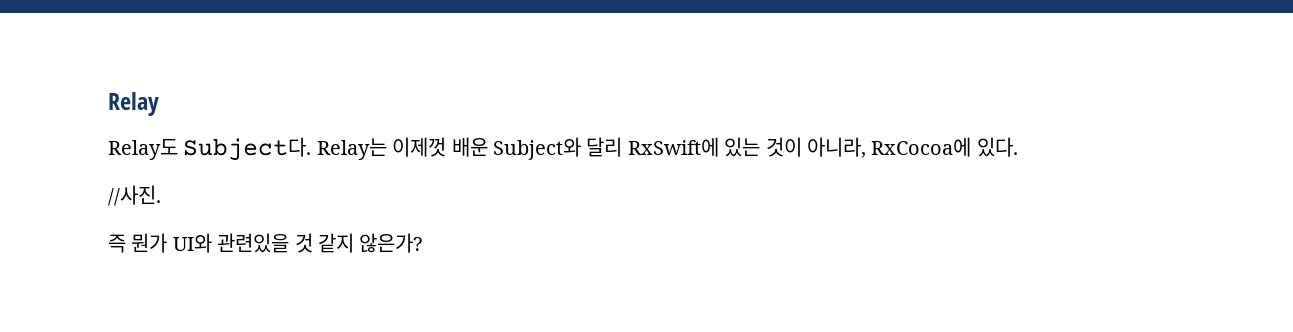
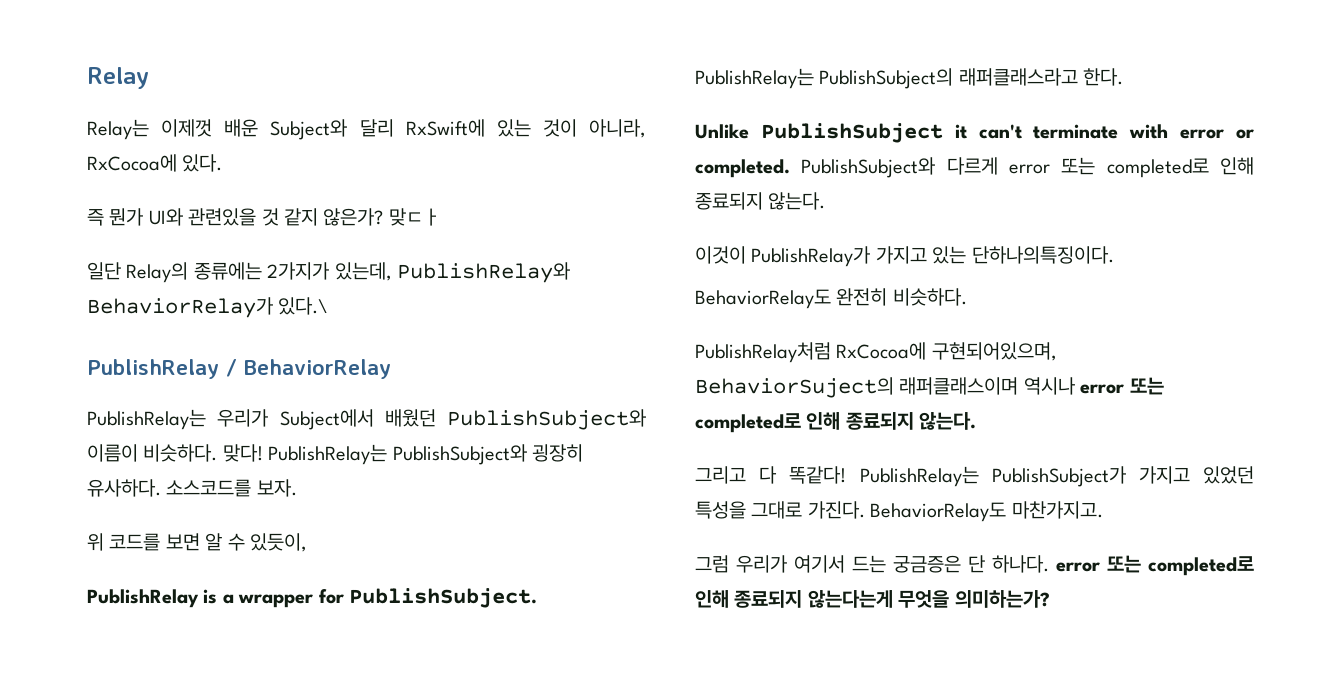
[108,137,312,161] Relay도 Subject다. -> (149, 78) none
[108,185,161,206] // //사진. -> (223, 163) none
(423, 243) none -> [388,208,440,226] [87,262,570,283] [87,297,328,318] [87,359,391,379] [87,409,646,430] [87,444,583,465] [87,479,297,497] [87,533,307,552] [87,588,537,608] [695,68,1124,89] [695,123,1255,143] [695,157,1254,178] [695,192,826,210] [695,246,1114,267] [695,288,967,309] [695,342,1057,363] [695,377,1164,398] [695,412,977,433] [695,466,1254,487] [695,501,1103,522] [695,555,1254,576] [695,590,1050,608] 맞ㄷㅏ // 일단 Relay의 종류에는 2가지가 있는데, PublishRelay와 BehaviorRelay가 있다.\ // PublishRelay / BehaviorRelay // PublishRelay는 우리가 Subject에서 배웠던 PublishSubject와 이름이 비슷하다. 맞다! PublishRelay는 PublishSubject와 굉장히 유사하다. 소스코드를 보자. // 위 코드를 보면 알 수 있듯이, // PublishRelay is a wrapper for PublishSubject. PublishRelay는 PublishSubject의 래퍼클래스라고 한다. // Unlike PublishSubject it can't terminate with error or completed. PublishSubject와 다르게 error 또는 completed로 인해 종료되지 않는다. // 이것이 PublishRelay가 가지고 있는 단하나의특징이다. // BehaviorRelay도 완전히 비슷하다. // PublishRelay처럼 RxCocoa에 구현되어있으며, BehaviorSuject의 래퍼클래스이며 역시나 error 또는 completed로 인해 종료되지 않는다. // 그리고 다 똑같다! PublishRelay는 PublishSubject가 가지고 있었던 특성을 그대로 가진다. BehaviorRelay도 마찬가지고. // 그럼 우리가 여기서 드는 궁금증은 단 하나다. error 또는 completed로 인해 종료되지 않는다는게 무엇을 의미하는가?

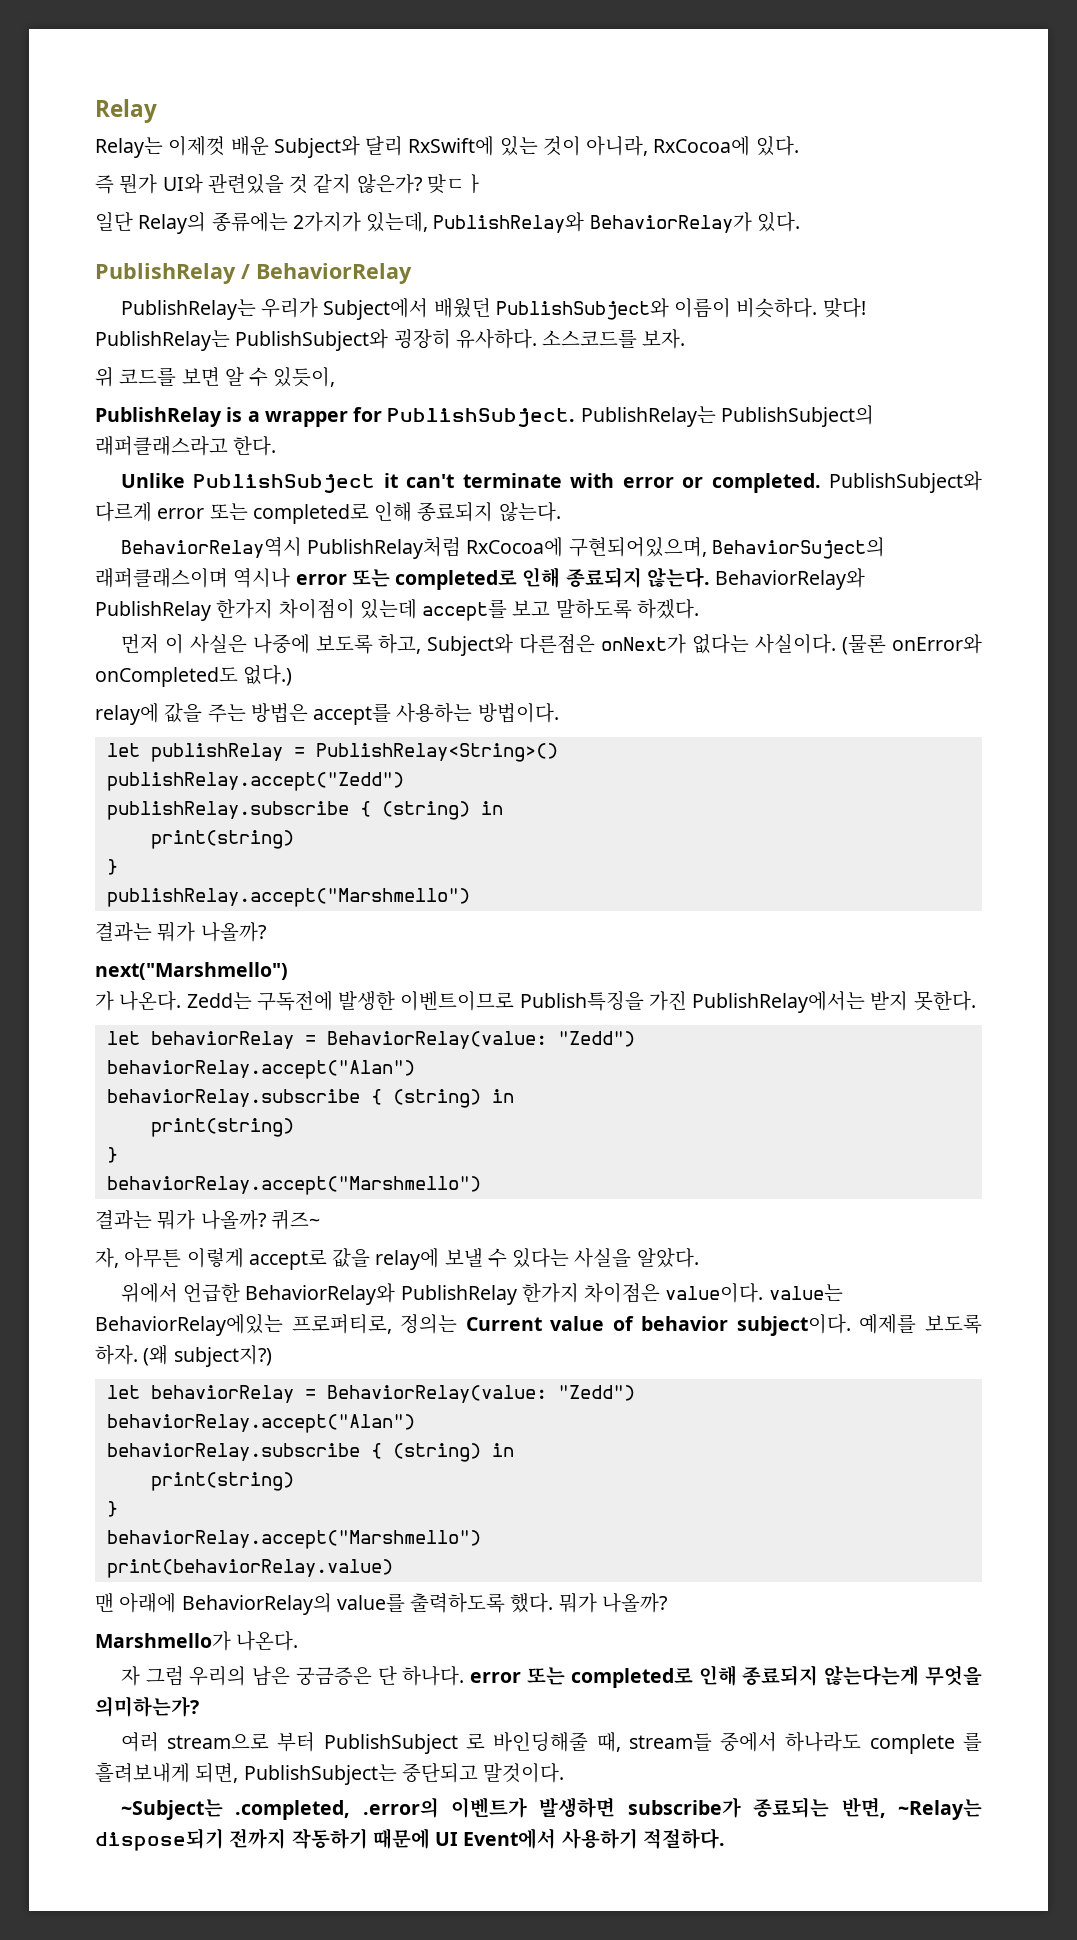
[278,297,328,315] 있다.\ -> [756,212,800,232] 있다.
[695,246,1114,267] [695,288,967,309] 이것이 PublishRelay가 가지고 있는 단하나의특징이다. // BehaviorRelay도 완전히 비슷하다. // -> [120,537,302,558] BehaviorRelay역시
[695,466,1254,487] [695,501,1103,522] [695,555,886,573] // 그리고 다 똑같다! PublishRelay는 PublishSubject가 가지고 있었던 특성을 그대로 가진다. BehaviorRelay도 마찬가지고. // 그럼 우리가 여기서 드는 -> [715,568,866,590] [95,599,699,621] [120,634,983,656] [95,665,293,687] [95,703,559,725] [106,743,558,762] [106,772,404,791] [106,801,503,820] [150,830,294,849] [106,859,118,875] [106,888,470,907] [95,922,266,942] [95,962,288,980] [95,990,976,1013] [106,1031,635,1049] [106,1060,415,1079] [106,1089,514,1108] [150,1118,294,1137] [106,1147,118,1163] [106,1176,481,1195] [95,1209,320,1230] [95,1248,699,1270] [120,1282,843,1305] [95,1314,982,1336] [95,1345,272,1367] [106,1385,635,1403] [106,1414,415,1433] [106,1443,514,1462] [150,1472,294,1491] [106,1501,118,1517] [106,1530,481,1549] [106,1559,393,1578] [95,1593,667,1615] [95,1631,299,1651] [120,1666,291,1686] BehaviorRelay와 PublishRelay 한가지 차이점이 있는데 accept를 보고 말하도록 하겠다. // 먼저 이 사실은 나중에 보도록 하고, Subject와 다른점은 onNext가 없다는 사실이다. (물론 onError와 onCompleted도 없다.) // relay에 값을 주는 방법은 accept를 사용하는 방법이다. // let publishRelay = PublishRelay<String>() // publishRelay.accept("Zedd") // publishRelay.subscribe { (string) in // print(string) // } // publishRelay.accept("Marshmello") // 결과는 뭐가 나올까? // next("Marshmello") // 가 나온다. Zedd는 구독전에 발생한 이벤트이므로 Publish특징을 가진 PublishRelay에서는 받지 못한다. // let behaviorRelay = BehaviorRelay(value: "Zedd") // behaviorRelay.accept("Alan") // behaviorRelay.subscribe { (string) in // print(string) // } // behaviorRelay.accept("Marshmello") // 결과는 뭐가 나올까? 퀴즈~ // 자, 아무튼 이렇게 accept로 값을 relay에 보낼 수 있다는 사실을 알았다. // 위에서 언급한 BehaviorRelay와 PublishRelay 한가지 차이점은 value이다. value는 BehaviorRelay에있는 프로퍼티로, 정의는 Current value of behavior subject이다. 예제를 보도록 하자. (왜 subject지?) // let behaviorRelay = BehaviorRelay(value: "Zedd") // behaviorRelay.accept("Alan") // behaviorRelay.subscribe { (string) in // print(string) // } // behaviorRelay.accept("Marshmello") // print(behaviorRelay.value) // 맨 아래에 BehaviorRelay의 value를 출력하도록 했다. 뭐가 나올까? // Marshmello가 나온다. // 자 그럼 우리의 남은
(1050, 599) none -> [120,1732,982,1754] [95,1762,565,1785] [120,1797,982,1820] [95,1828,725,1851] // 여러 stream으로 부터 PublishSubject 로 바인딩해줄 때, stream들 중에서 하나라도 complete 를 흘려보내게 되면, PublishSubject는 중단되고 말것이다. // ~Subject는 .completed, .error의 이벤트가 발생하면 subscribe가 종료되는 반면, ~Relay는 dispose되기 전까지 작동하기 때문에 UI Event에서 사용하기 적절하다.

